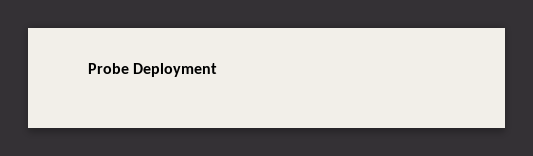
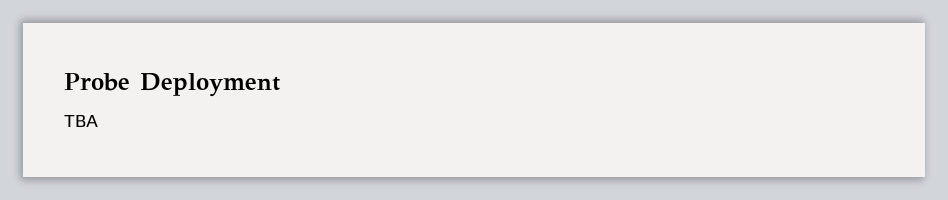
(218, 70) none -> [64,115,98,127] // TBA

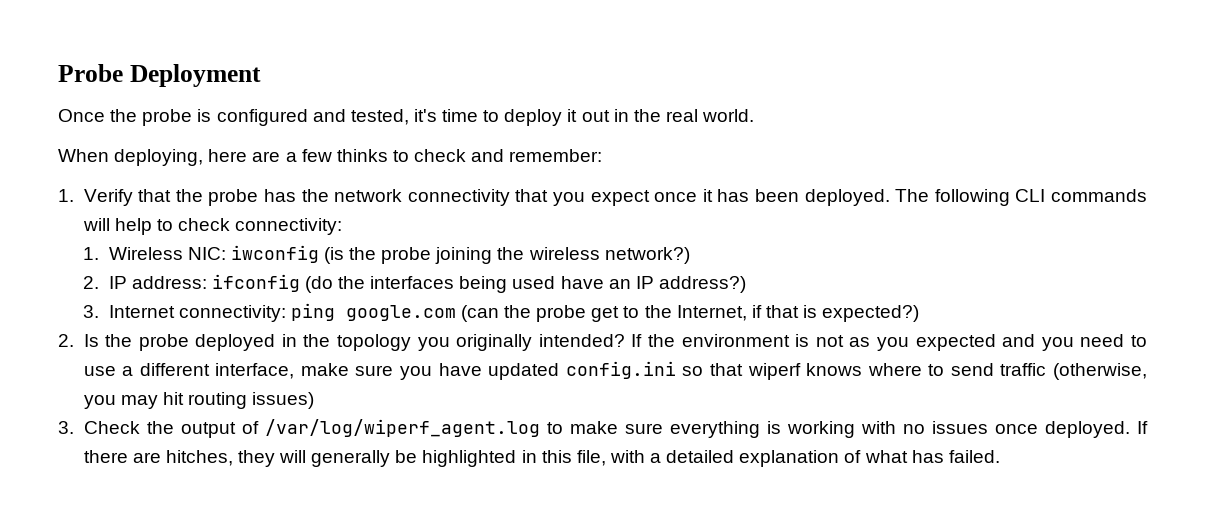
[64,115,98,127] TBA -> [58,109,755,126] [58,149,603,166] [58,189,1147,206] [82,218,343,235] [83,245,690,264] [83,274,746,293] [83,303,920,322] [58,334,1147,351] [83,361,1148,380] [83,392,315,409] [58,419,1148,438] [83,450,1000,467] Once the probe is configured and tested, it's time to deploy it out in the real world. // When deploying, here are a few thinks to check and remember: // 1. Verify that the probe has the network connectivity that you expect once it has been deployed. The following CLI commands will help to check connectivity: // 1. Wireless NIC: iwconfig (is the probe joining the wireless network?) // 2. IP address: ifconfig (do the interfaces being used have an IP address?) // 3. Internet connectivity: ping google.com (can the probe get to the Internet, if that is expected?) // 2. Is the probe deployed in the topology you originally intended? If the environment is not as you expected and you need to use a different interface, make sure you have updated config.ini so that wiperf knows where to send traffic (otherwise, you may hit routing issues) // 3. Check the output of /var/log/wiperf_agent.log to make sure everything is working with no issues once deployed. If there are hitches, they will generally be highlighted in this file, with a detailed explanation of what has failed.

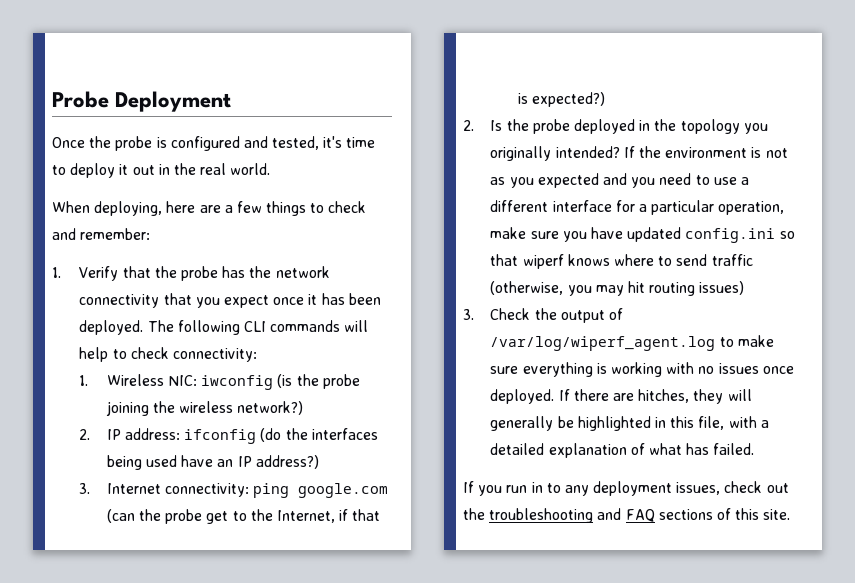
[336,149,388,162] thinks -> [266,201,307,216] things
[215,363,295,379] interface, -> [552,200,785,215] interface for a particular operation,
(1000, 456) none -> [463,481,789,496] [463,508,791,523] // If you run in to any deployment issues, check out the troubleshooting and FAQ sections of this site.

